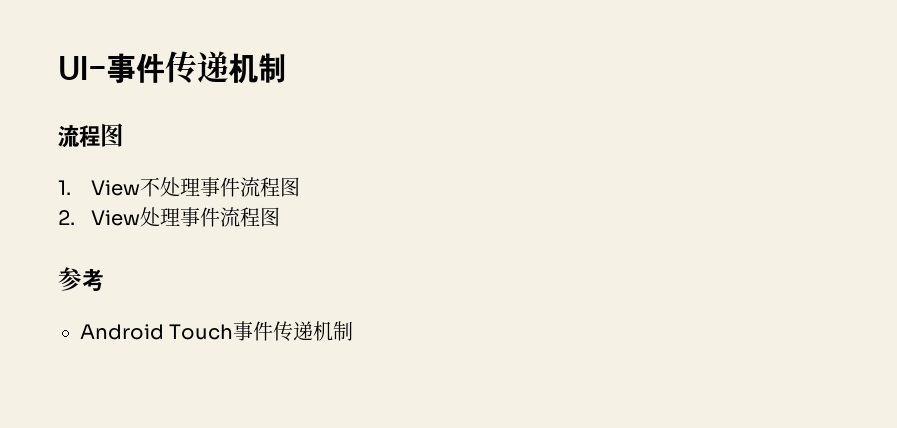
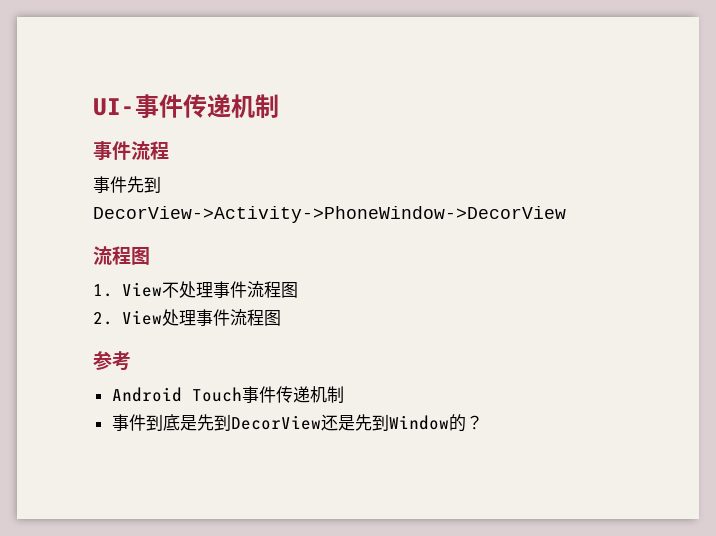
(287, 68) none -> [93,141,169,160] [93,176,161,193] [93,206,566,223] // 事件流程 // 事件先到DecorView->Activity->PhoneWindow->DecorView
(354, 331) none -> [111,414,483,432] // 事件到底是先到DecorView还是先到Window的？

